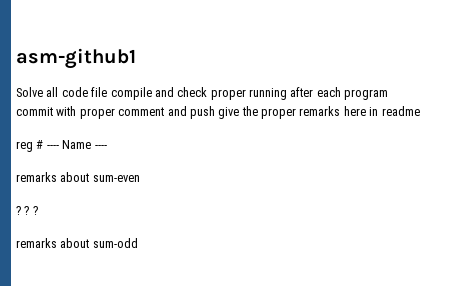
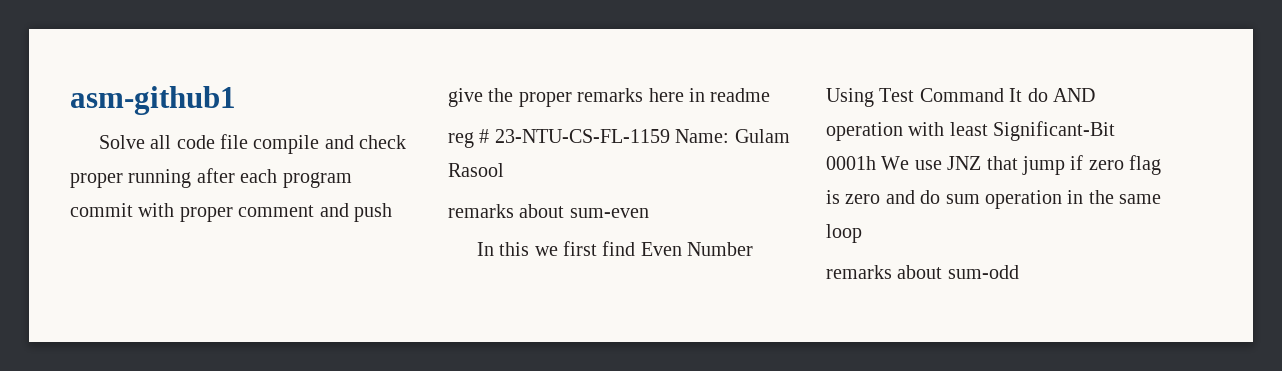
[46,140,107,149] ---- Name ---- -> [494,129,790,143] [448,163,504,177] 23-NTU-CS-FL-1159 Name: Gulam Rasool
[16,206,38,215] ? ? ? -> [476,241,754,256] [826,88,1095,107] [826,121,1116,141] [826,155,1162,175] [826,190,1162,209] [826,224,862,243] In this we first find Even Number Using Test Command It do AND operation with least Significant-Bit 0001h We use JNZ that jump if zero flag is zero and do sum operation in the same loop

